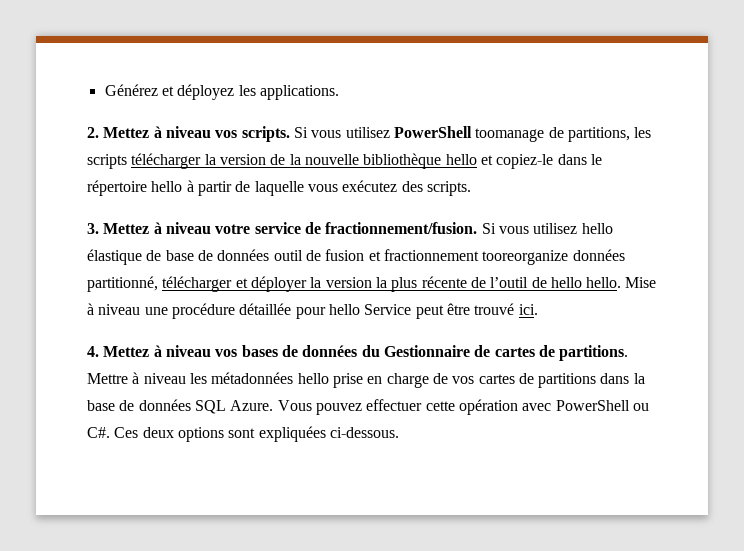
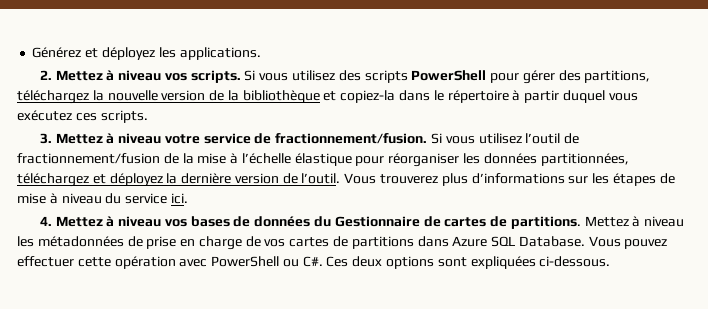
[393,126,652,142] [87,153,554,169] PowerShell toomanage de partitions, les scripts télécharger la version de la nouvelle bibliothèque hello et copiez-le -> [338,70,651,84] [17,90,396,104] des scripts PowerShell pour gérer des partitions, téléchargez la nouvelle version de la bibliothèque et copiez-la
[151,181,183,192] hello -> (509, 96) none
[235,181,304,196] de laquelle -> [562,90,605,103] duquel
[401,181,423,192] des -> [75,113,97,121] ces
[581,223,613,234] [87,249,625,265] [87,276,657,292] [87,303,515,319] hello élastique de base de données outil de fusion et fractionnement tooreorganize données partitionné, télécharger et déployer la version la plus récente de l’outil de hello hello. Mise à niveau une procédure détaillée pour hello Service peut être trouvé -> [525,133,580,144] [17,153,629,167] [17,173,675,187] [17,193,168,204] l’outil de fractionnement/fusion de la mise à l’échelle élastique pour réorganiser les données partitionnées, téléchargez et déployez la dernière version de l’outil. Vous trouverez plus d’informations sur les étapes de mise à niveau du service
[87,373,128,384] Mettre -> [584,216,629,227] Mettez
[297,373,329,384] hello -> [127,236,143,247] de
[633,373,645,384] [87,399,274,414] la base de données SQL Azure. -> [452,236,585,247] Azure SQL Database.

